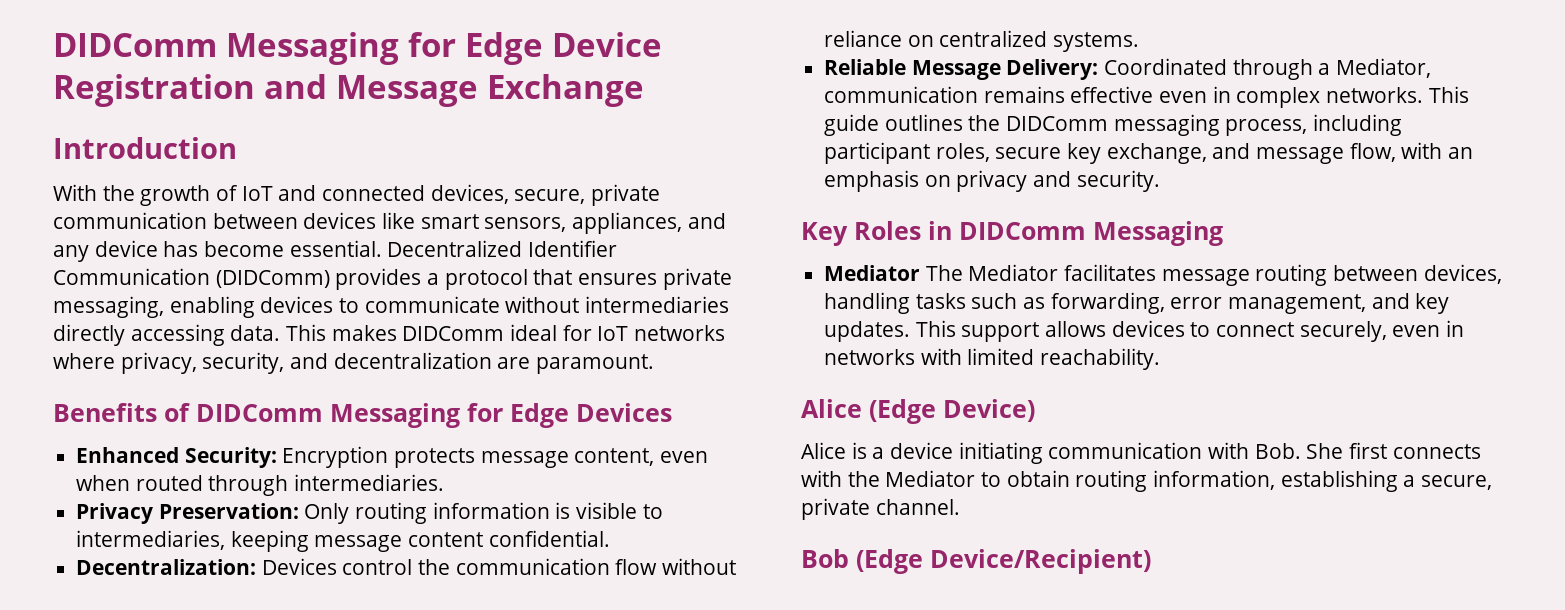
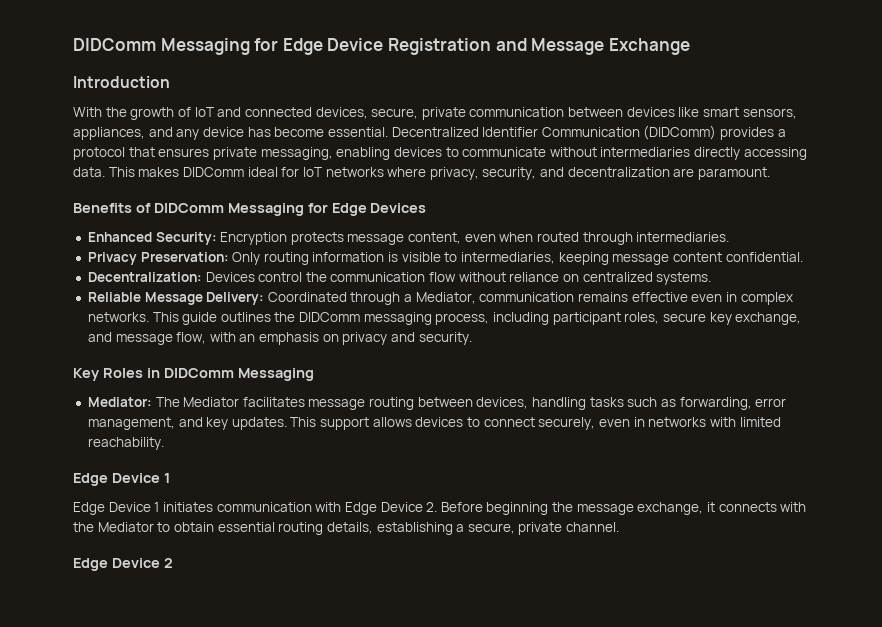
[824,265,921,281] Mediator -> [87,397,152,407] Mediator:
[801,399,1035,424] [801,442,1388,464] Alice (Edge Device) // Alice is a device initiating communication with Bob. She first -> [73,473,170,486] [73,502,716,515] Edge Device 1 // Edge Device 1 initiates communication with Edge Device 2. Before beginning the message exchange, it
[1075,470,1276,492] routing information, -> [217,522,373,535] essential routing details,
[801,549,1151,574] Bob (Edge Device/Recipient) -> [73,558,173,571] Edge Device 2

